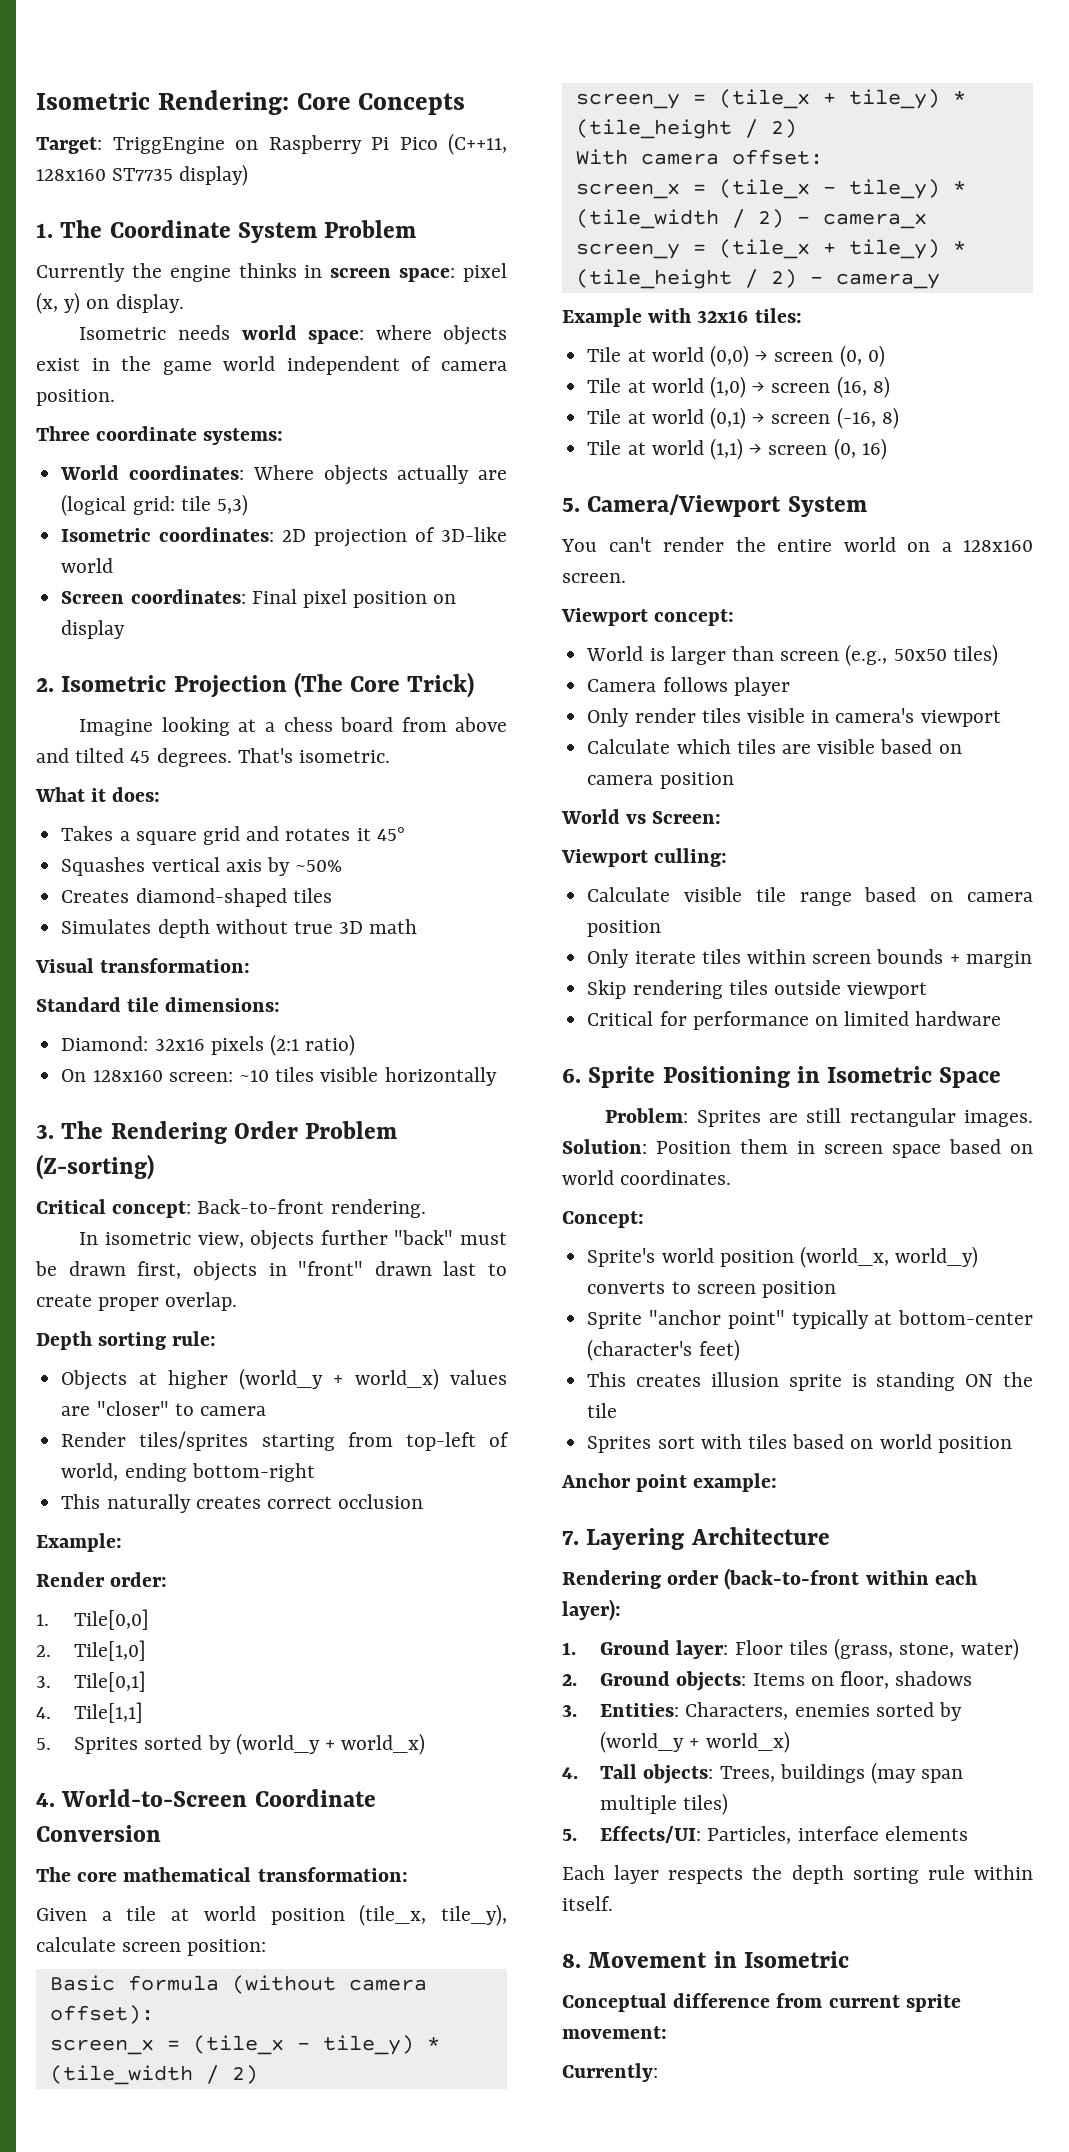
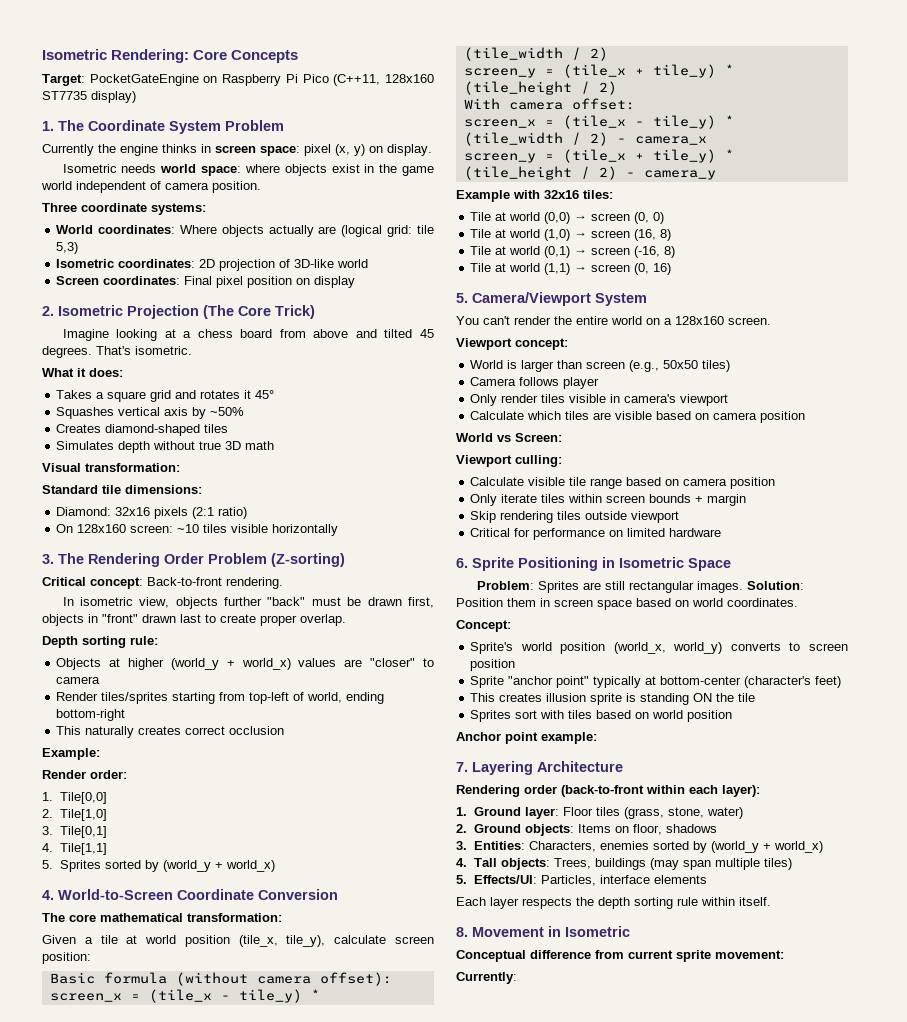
[112,137,225,154] TriggEngine -> [89,74,199,86] PocketGateEngine

